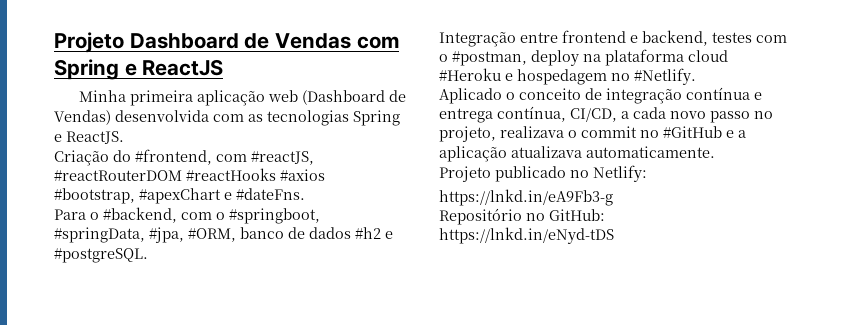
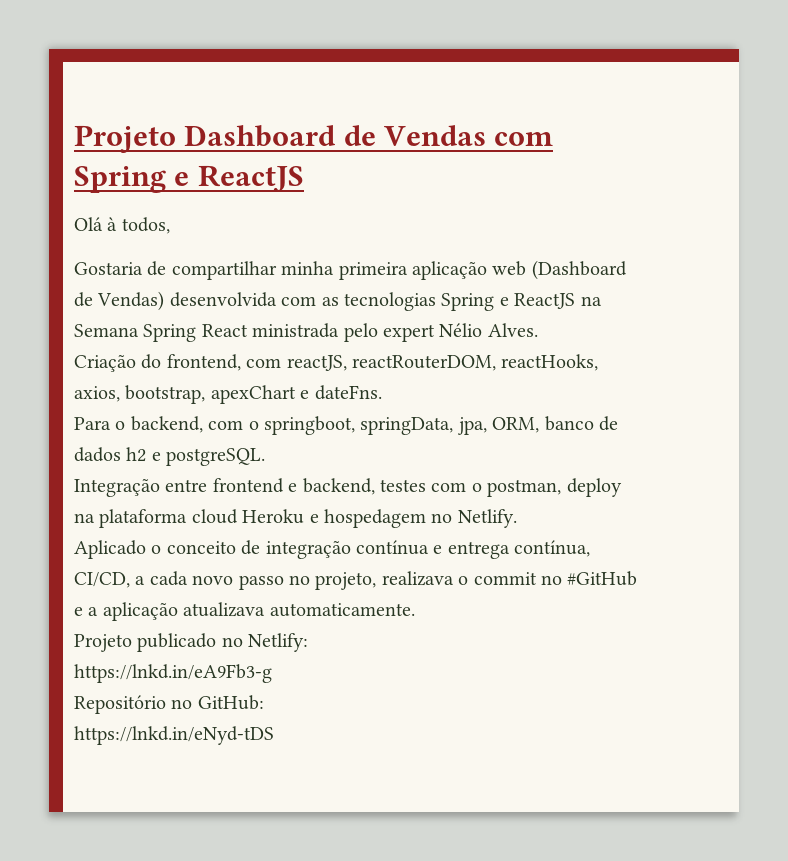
[79,90,127,102] Minha -> [74,217,170,234] [74,261,335,280] Olá à todos, // Gostaria de compartilhar minha
[66,131,124,144] [54,149,314,166] [54,168,325,181] [54,188,305,204] ReactJS. // Criação do #frontend, com #reactJS, #reactRouterDOM #reactHooks #axios #bootstrap, #apexChart e #dateFns. -> [514,293,602,309] [74,323,538,342] [74,354,599,372] [74,385,382,404] ReactJS na Semana Spring React ministrada pelo expert Nélio Alves. // Criação do frontend, com reactJS, reactRouterDOM, reactHooks, axios, bootstrap, apexChart e dateFns.
[103,207,320,224] [54,227,393,243] [54,248,148,263] #backend, com o #springboot, #springData, #jpa, #ORM, banco de dados #h2 e #postgreSQL. -> [130,416,618,435] [74,447,266,466] backend, com o springboot, springData, jpa, ORM, banco de dados h2 e postgreSQL.
[452,51,527,66] #postman, -> [487,479,562,497] postman,
[439,68,501,81] #Heroku -> [242,509,305,524] Heroku
[634,68,696,85] #Netlify. -> [457,509,517,528] Netlify.

